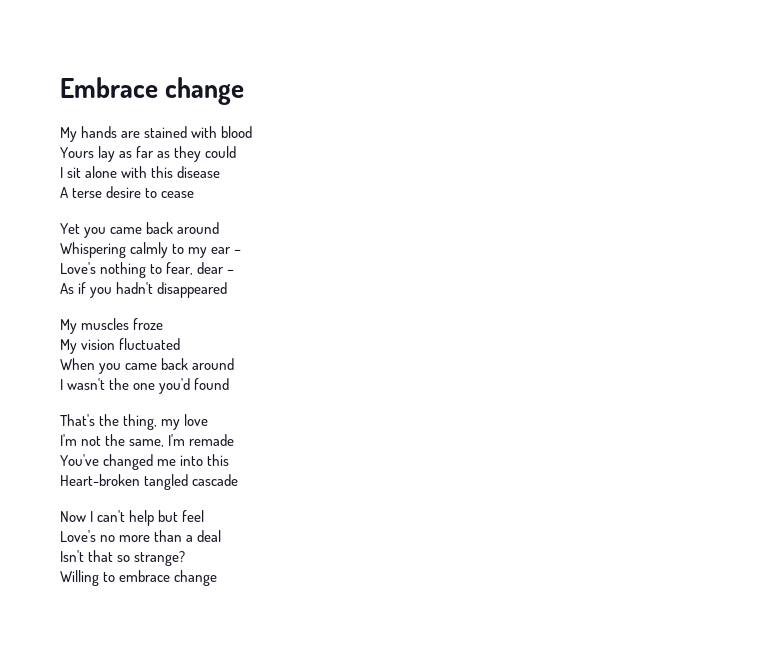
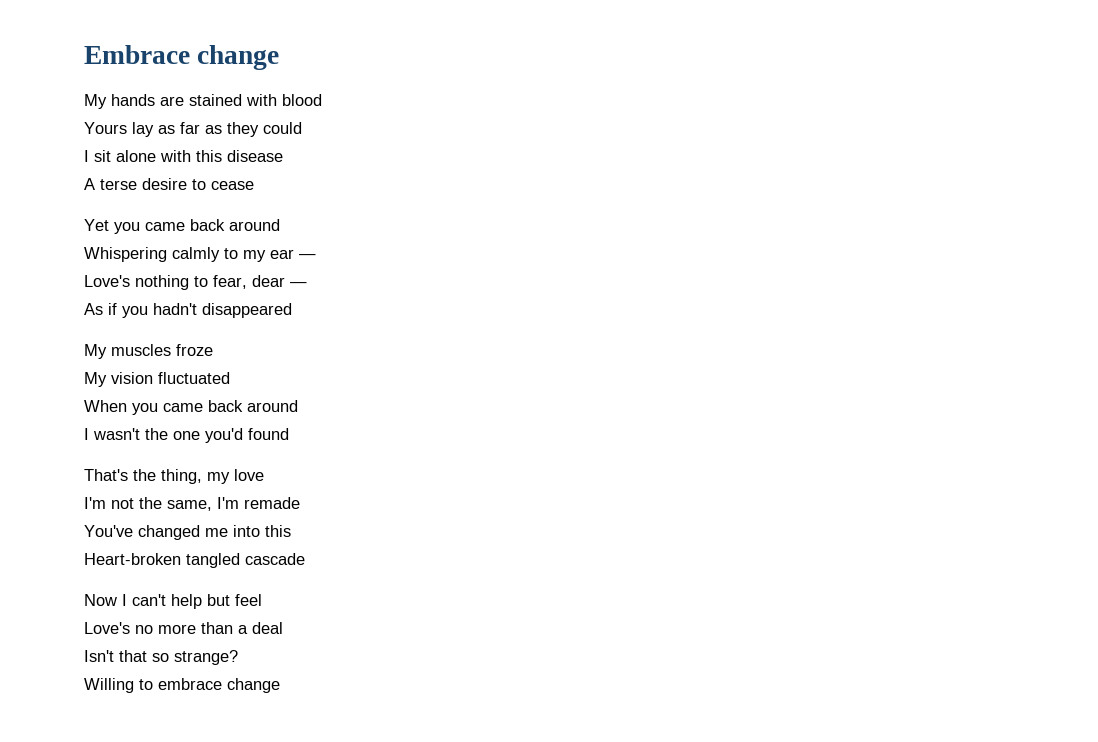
[234,249,242,254] – -> [299,254,316,259] —
[227,269,235,274] – -> [290,282,307,287] —

